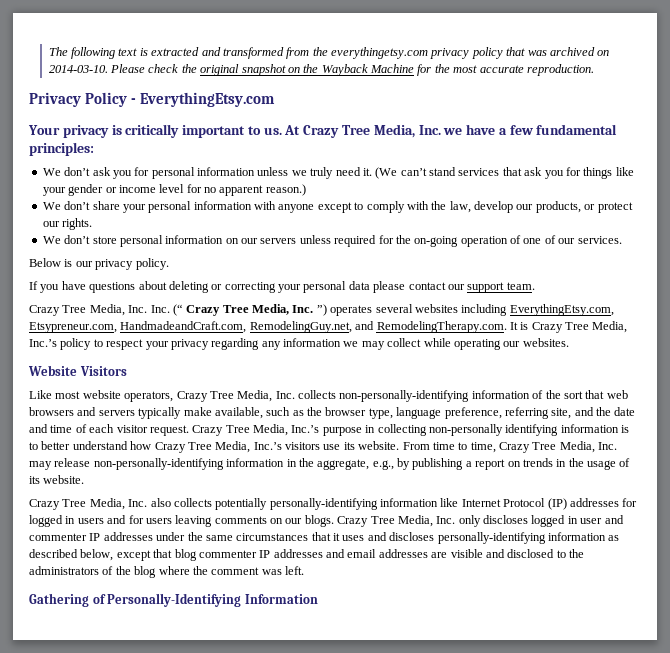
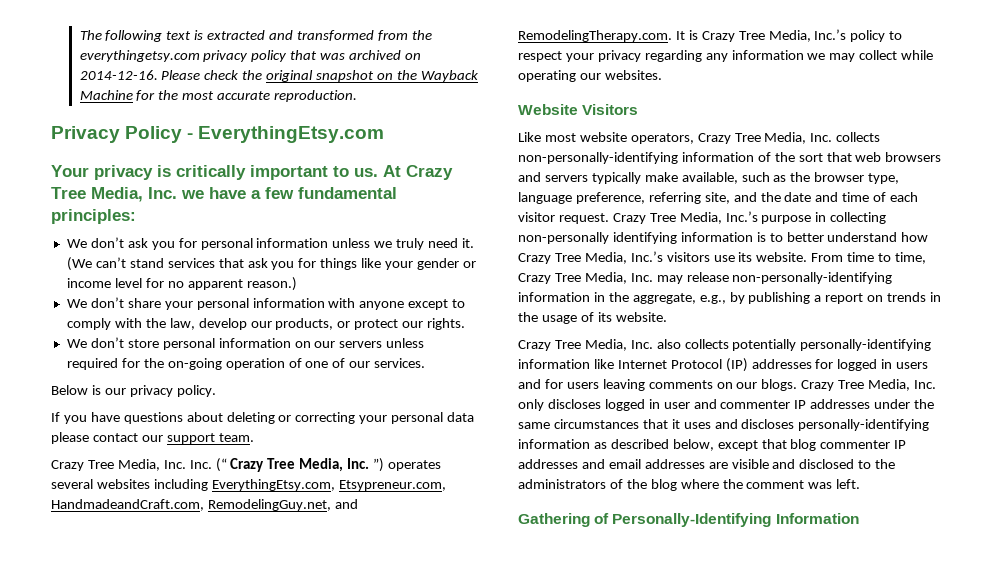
[48,65,108,73] 2014-03-10. -> [79,70,158,80] 2014-12-16.

